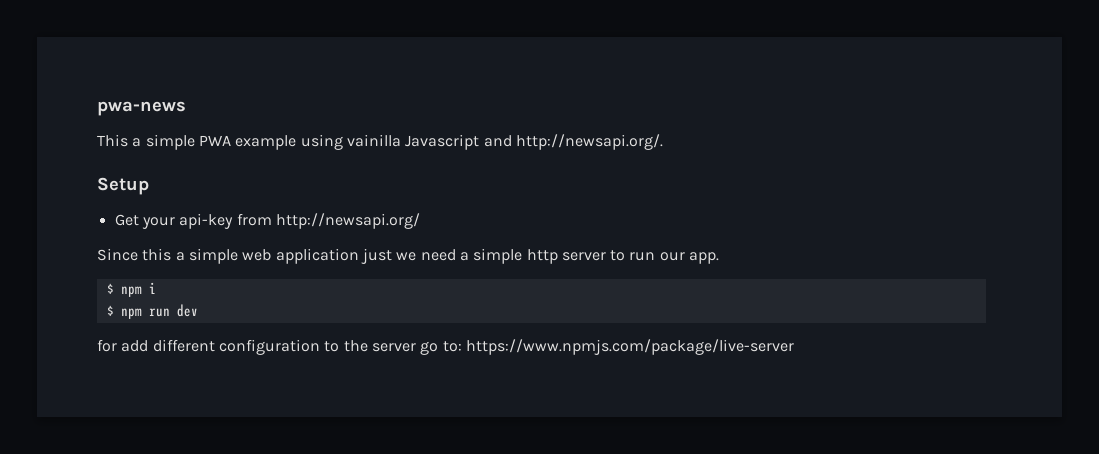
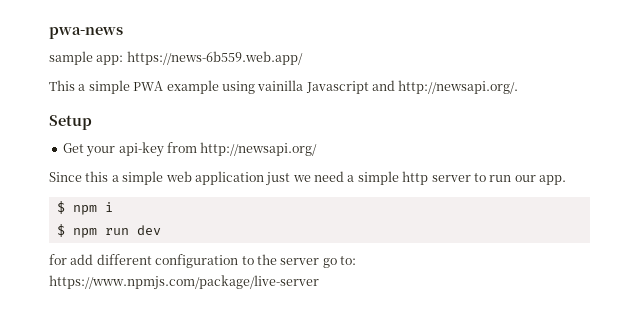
(186, 108) none -> [49,51,303,65] // sample app: https://news-6b559.web.app/

